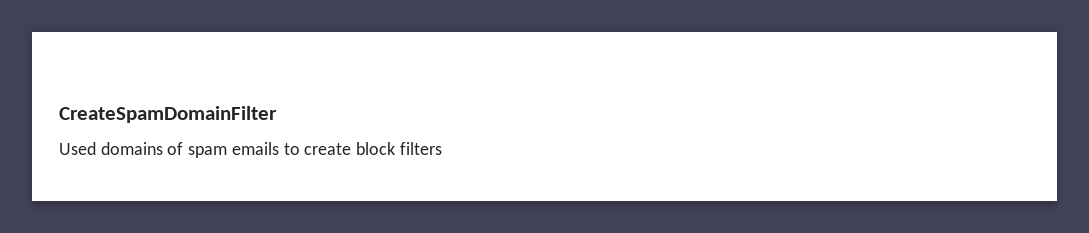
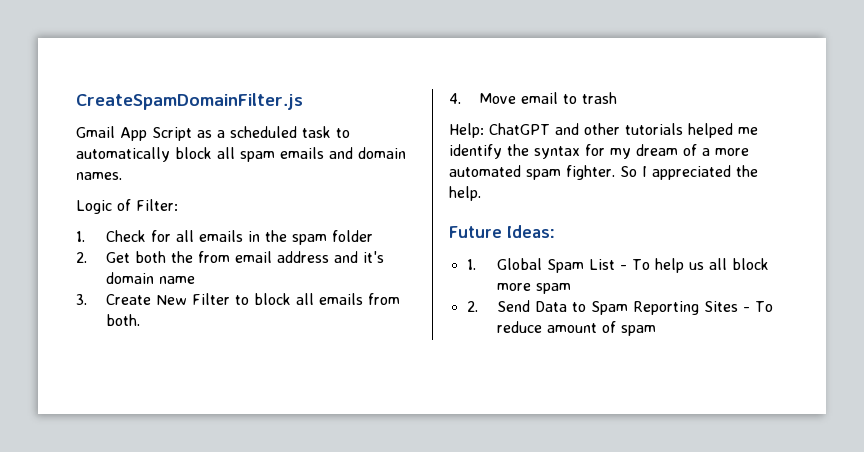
[59,106,277,123] [59,142,442,158] CreateSpamDomainFilter // Used domains of spam emails to create block filters -> [76,93,303,110] [76,126,350,141] [76,147,406,162] [76,172,122,180] [76,199,178,214] [76,230,374,245] [76,251,385,263] [106,272,196,284] [76,293,401,305] [106,314,141,326] [449,92,618,104] [449,123,758,138] [449,144,749,159] [449,165,758,180] [449,186,481,201] [449,225,555,238] [466,258,769,273] [496,283,571,294] [466,300,773,315] [496,321,656,336] CreateSpamDomainFilter.js // Gmail App Script as a scheduled task to automatically block all spam emails and domain names. // Logic of Filter: // 1. Check for all emails in the spam folder // 2. Get both the from email address and it's domain name // 3. Create New Filter to block all emails from both. // 4. Move email to trash // Help: ChatGPT and other tutorials helped me identify the syntax for my dream of a more automated spam fighter. So I appreciated the help. // Future Ideas: // 1. Global Spam List - To help us all block more spam // 2. Send Data to Spam Reporting Sites - To reduce amount of spam

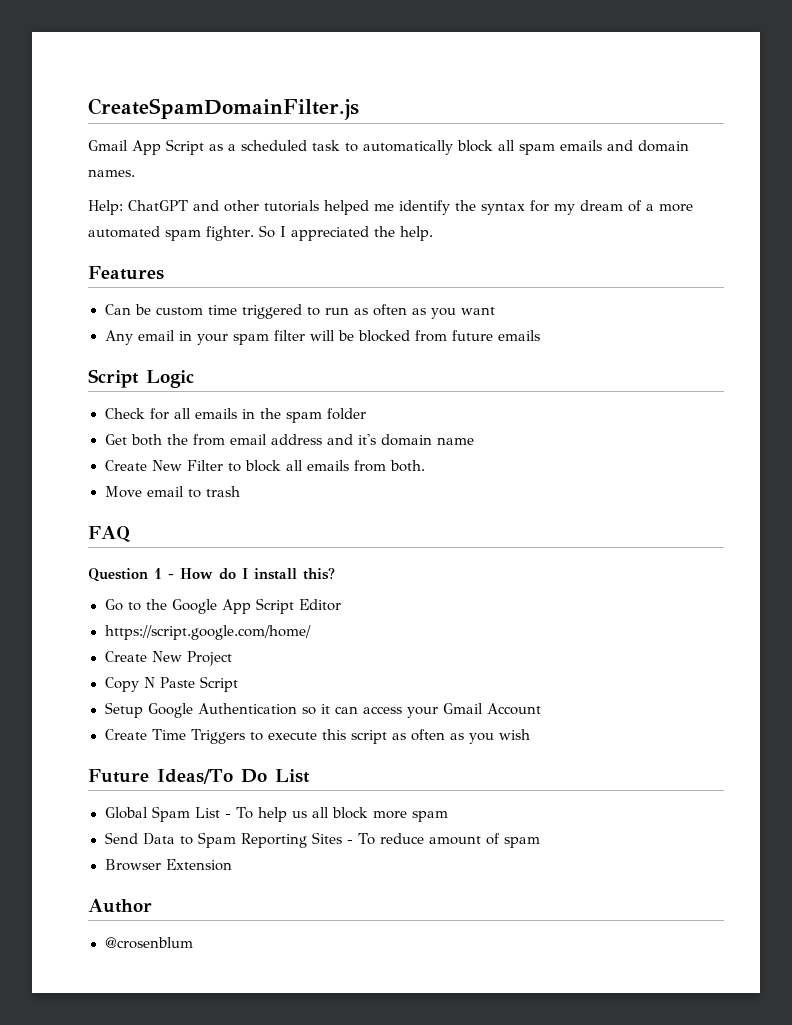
[76,199,178,214] [76,230,374,245] [76,251,385,263] [106,272,196,284] [76,293,401,305] [106,314,141,326] [449,92,618,104] // Logic of Filter: // 1. Check for all emails in the spam folder // 2. Get both the from email address and it's domain name // 3. Create New Filter to block all emails from both. // 4. Move email to trash -> (135, 173) none
[449,225,555,238] [466,259,476,270] Future Ideas: // 1. -> [88,266,164,280] [104,304,495,319] [104,330,540,345] [88,369,194,388] [104,408,366,423] [104,434,474,446] [104,460,425,472] [104,486,240,498] [88,526,130,542] [88,568,335,582] [104,598,341,614] [104,625,311,640] [104,651,232,666] [104,676,238,692] [104,702,541,718] [104,729,531,744] [88,769,310,784] Features // Can be custom time triggered to run as often as you want // Any email in your spam filter will be blocked from future emails // Script Logic // Check for all emails in the spam folder // Get both the from email address and it's domain name // Create New Filter to block all emails from both. // Move email to trash // FAQ // Question 1 - How do I install this? // Go to the Google App Script Editor // https://script.google.com/home/ // Create New Project // Copy N Paste Script // Setup Google Authentication so it can access your Gmail Account // Create Time Triggers to execute this script as often as you wish // Future Ideas/To Do List //
[466,301,478,312] 2. -> (449, 816) none
(656, 330) none -> [104,859,232,871] [88,899,152,913] [104,937,193,949] // Browser Extension // Author // @crosenblum

